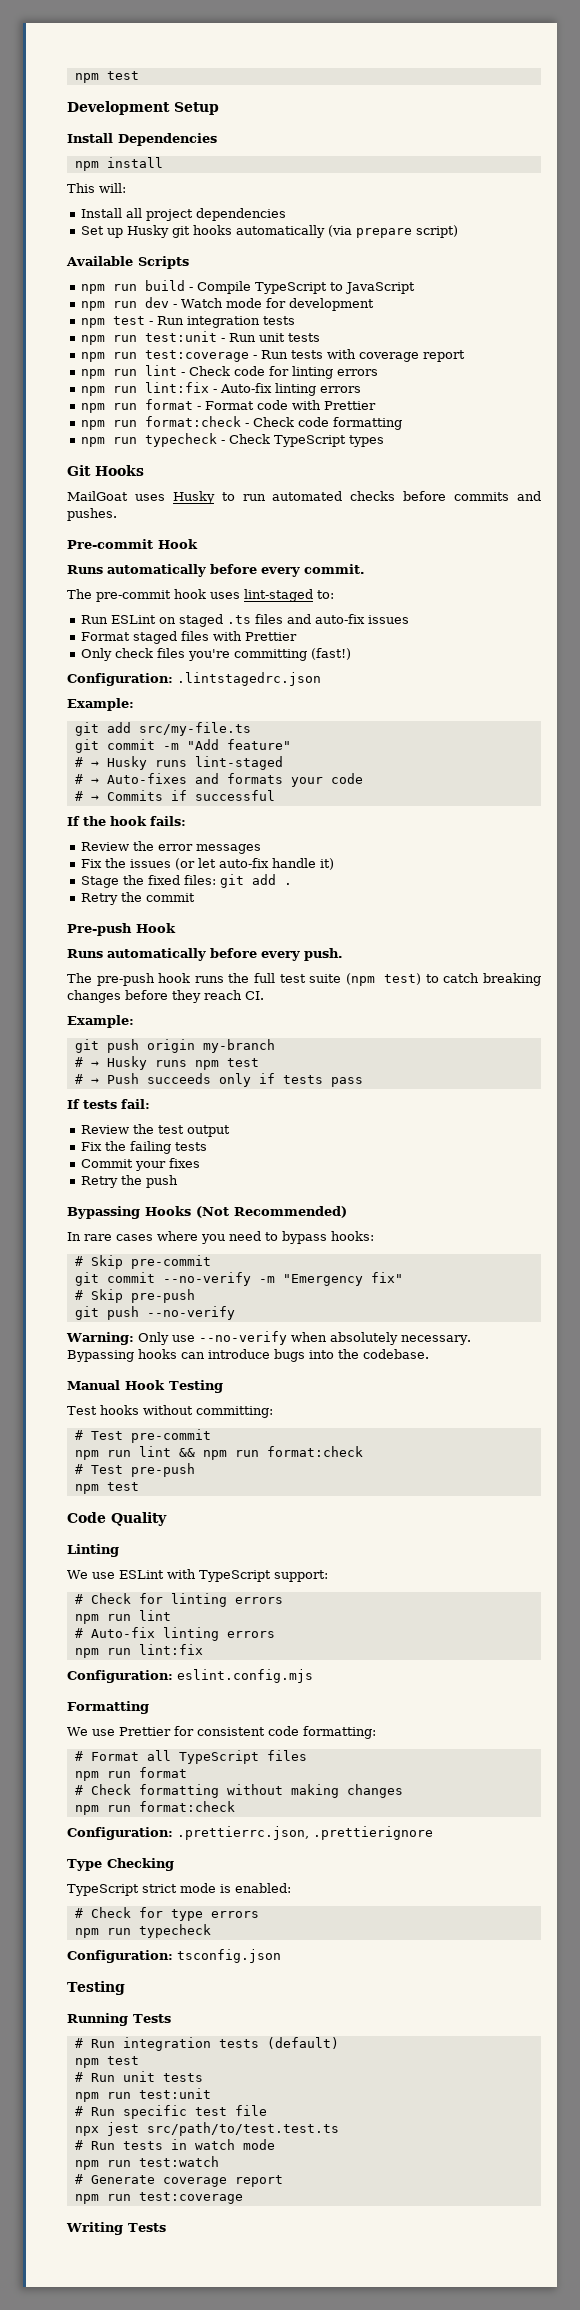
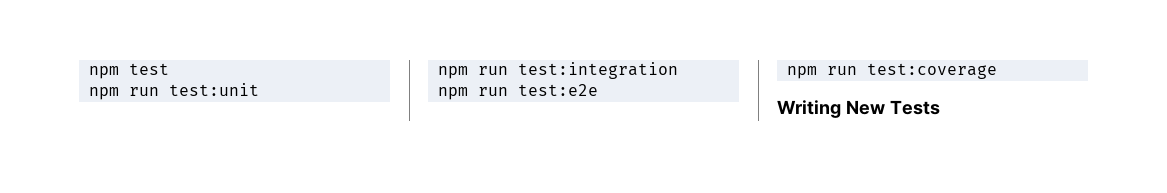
[74,71,139,83] [67,101,219,115] [67,133,217,146] [74,157,163,171] [67,183,126,193] [80,208,286,221] [80,225,458,238] [66,256,189,269] [80,280,415,294] [80,297,374,311] [80,316,295,328] [80,331,320,345] [80,349,465,362] [80,365,378,379] [80,382,361,396] [80,399,376,413] [80,416,402,430] [80,433,384,447] [67,465,144,476] [67,491,542,504] [67,508,117,521] [67,539,198,549] [67,564,365,577] [67,589,334,602] [80,614,409,627] [80,631,297,644] [80,648,351,661] [67,672,321,686] [67,698,134,711] [74,722,251,736] [74,739,291,753] [74,756,283,770] [74,773,363,787] [74,790,275,801] [67,816,186,826] [80,841,261,854] [80,858,334,870] [80,874,292,888] [80,892,195,905] [67,923,176,936] [67,948,343,961] [67,973,541,986] [67,990,264,1003] [67,1015,134,1028] [74,1039,275,1053] [74,1056,259,1070] [74,1073,363,1087] [67,1099,150,1109] [80,1124,230,1137] [80,1141,207,1154] [80,1158,200,1171] [80,1175,178,1188] [67,1206,347,1219] [67,1231,374,1244] [74,1255,211,1269] [74,1272,403,1286] [74,1289,195,1303] [74,1306,235,1320] [66,1331,471,1345] [67,1349,429,1362] [67,1380,223,1393] [67,1405,273,1418] [74,1429,211,1443] [74,1446,363,1460] [74,1463,195,1477] [74,1482,139,1494] [67,1512,167,1526] [67,1544,119,1557] [67,1569,328,1582] [74,1593,283,1607] [74,1610,171,1624] [74,1627,275,1641] [74,1644,203,1658] [67,1669,313,1683] [67,1701,149,1714] [67,1726,376,1739] [74,1750,307,1764] [74,1767,187,1781] [74,1784,403,1798] [74,1801,235,1815] [67,1826,433,1840] [67,1858,174,1871] [67,1883,291,1896] [74,1907,259,1921] [74,1924,211,1938] [67,1949,281,1963] [67,1981,125,1995] [67,2013,171,2026] [74,2037,339,2051] [74,2056,139,2068] [74,2071,203,2082] [74,2088,211,2102] [74,2105,267,2119] [74,2122,339,2136] [74,2139,275,2150] [74,2156,219,2170] [74,2174,283,2187] npm test // Development Setup // Install Dependencies // npm install // This will: // Install all project dependencies // Set up Husky git hooks automatically (via prepare script) // Available Scripts // npm run build - Compile TypeScript to JavaScript // npm run dev - Watch mode for development // npm test - Run integration tests // npm run test:unit - Run unit tests // npm run test:coverage - Run tests with coverage report // npm run lint - Check code for linting errors // npm run lint:fix - Auto-fix linting errors // npm run format - Format code with Prettier // npm run format:check - Check code formatting // npm run typecheck - Check TypeScript types // Git Hooks // MailGoat uses Husky to run automated checks before commits and pushes. // Pre-commit Hook // Runs automatically before every commit. // The pre-commit hook uses lint-staged to: // Run ESLint on staged .ts files and auto-fix issues // Format staged files with Prettier // Only check files you're committing (fast!) // Configuration: .lintstagedrc.json // Example: // git add src/my-file.ts // git commit -m "Add feature" // # → Husky runs lint-staged // # → Auto-fixes and formats your code // # → Commits if successful // If the hook fails: // Review the error messages // Fix the issues (or let auto-fix handle it) // Stage the fixed files: git add . // Retry the commit // Pre-push Hook // Runs automatically before every push. // The pre-push hook runs the full test suite (npm test) to catch breaking changes before they reach CI. // Example: // git push origin my-branch // # → Husky runs npm test // # → Push succeeds only if tests pass // If tests fail: // Review the test output // Fix the failing tests // Commit your fixes // Retry the push // Bypassing Hooks (Not Recommended) // In rare cases where you need to bypass hooks: // # Skip pre-commit // git commit --no-verify -m "Emergency fix" // # Skip pre-push // git push --no-verify // Warning: Only use --no-verify when absolutely necessary. Bypassing hooks can introduce bugs into the codebase. // Manual Hook Testing // Test hooks without committing: // # Test pre-commit // npm run lint && npm run format:check // # Test pre-push // npm test // Code Quality // Linting // We use ESLint with TypeScript support: // # Check for linting errors // npm run lint // # Auto-fix linting errors // npm run lint:fix // Configuration: eslint.config.mjs // Formatting // We use Prettier for consistent code formatting: // # Format all TypeScript files // npm run format // # Check formatting without making changes // npm run format:check // Configuration: .prettierrc.json, .prettierignore // Type Checking // TypeScript strict mode is enabled: // # Check for type errors // npm run typecheck // Configuration: tsconfig.json // Testing // Running Tests // # Run integration tests (default) // npm test // # Run unit tests // npm run test:unit // # Run specific test file // npx jest src/path/to/test.test.ts // # Run tests in watch mode // npm run test:watch // # Generate coverage report -> [88,63,169,79] [88,83,259,100] [437,62,678,79] [437,84,598,100] npm test // npm run test:unit // npm run test:integration // npm run test:e2e
(123, 2228) none -> [845,100,885,115] New

